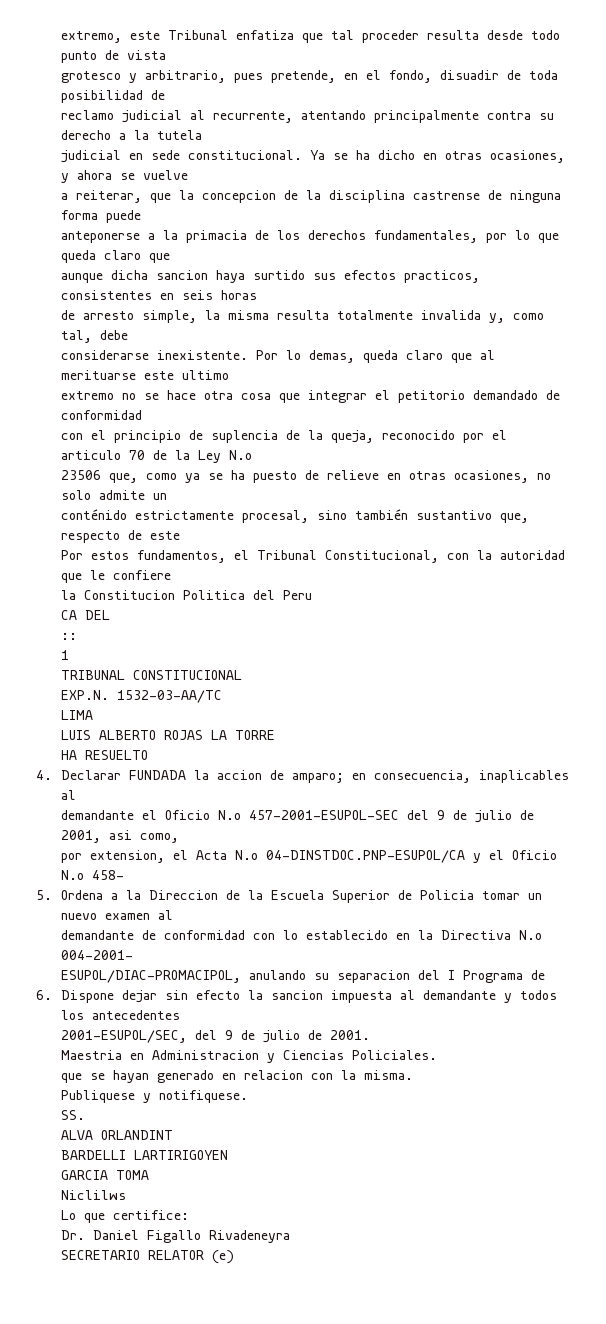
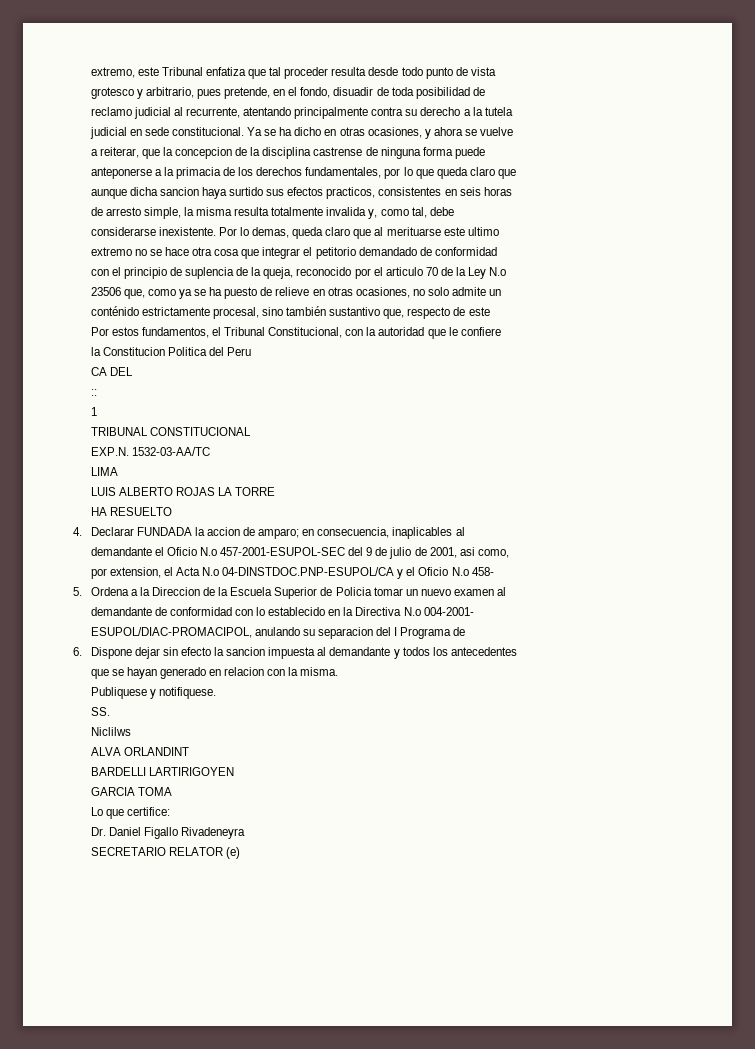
[60,1030,370,1043] [60,1050,437,1063] // 2001-ESUPOL/SEC, del 9 de julio de 2001. // Maestria en Administracion y Ciencias Policiales. -> (517, 651) none
(85, 1115) none -> [90,727,131,736] // Niclilws
[60,1190,126,1200] // Niclilws -> (172, 791) none

